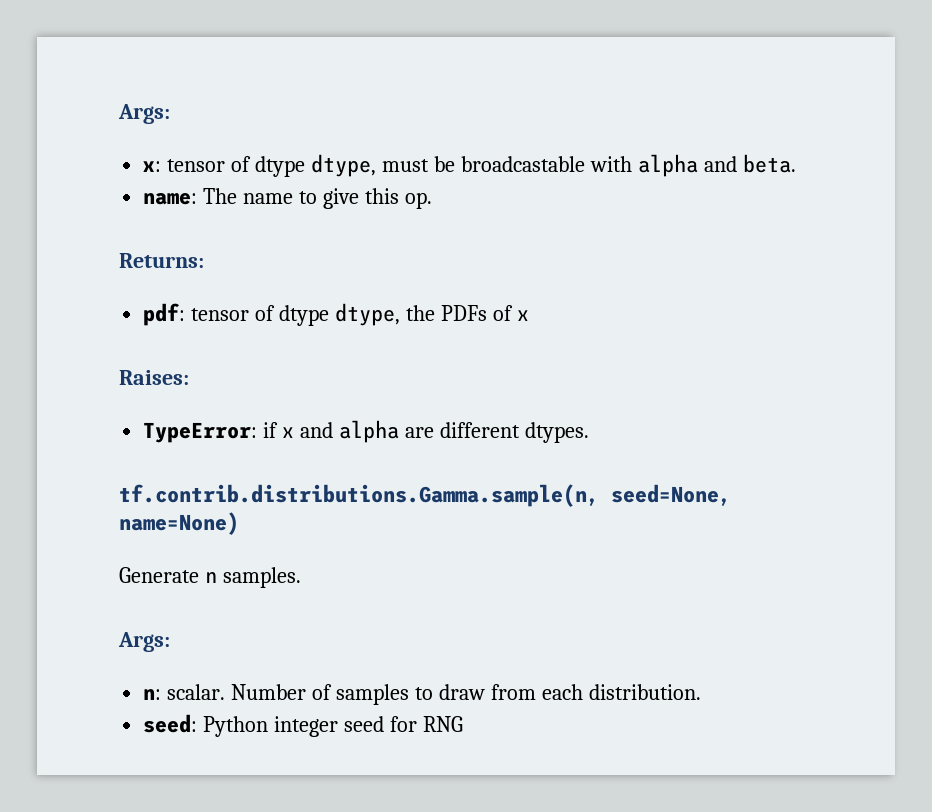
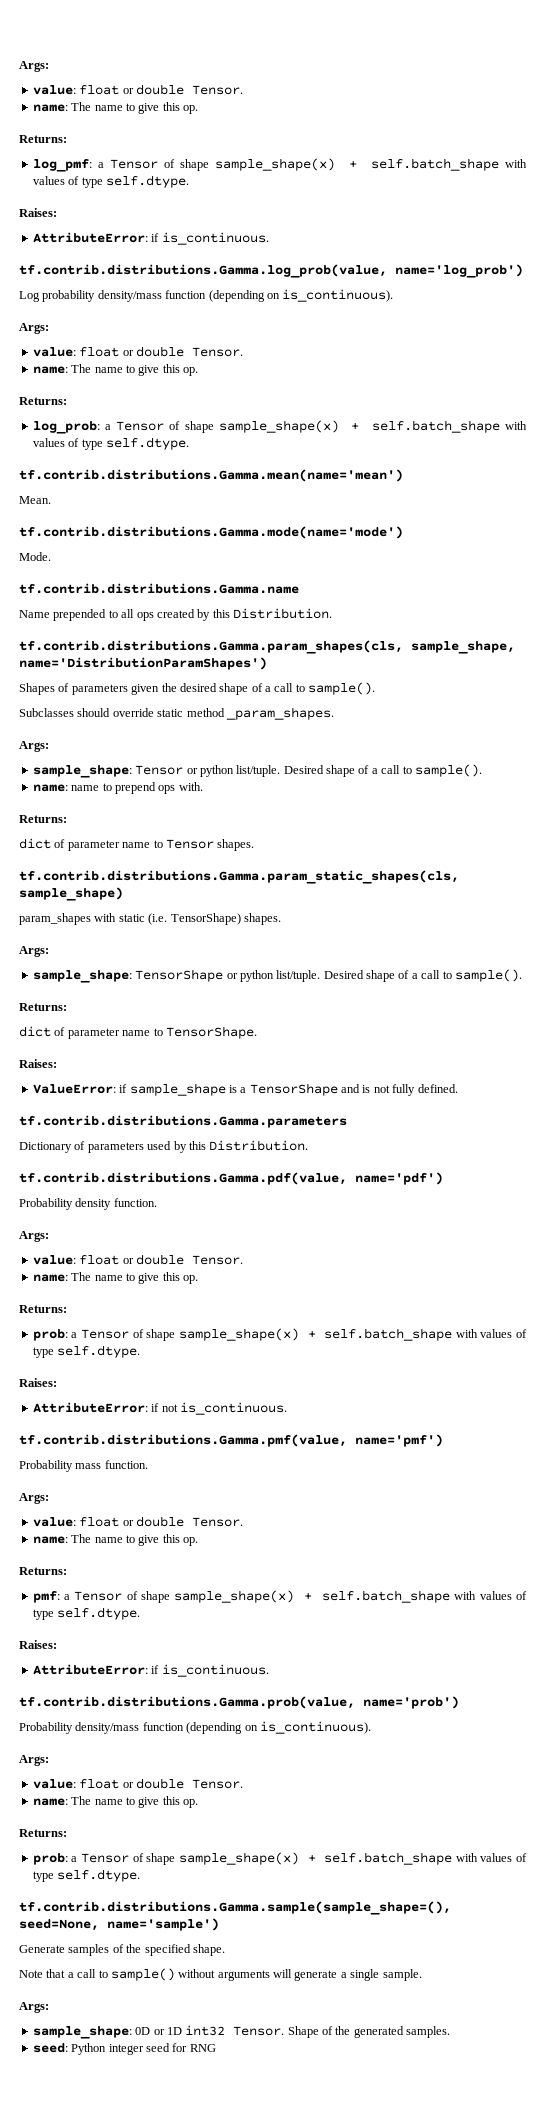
[118,104,170,124] [143,154,796,177] [143,188,432,209] [119,253,204,268] [143,303,529,326] [119,370,189,385] [143,420,589,443] [119,484,731,507] [119,512,239,535] [119,567,301,588] [118,632,170,652] [143,684,701,705] Args: // x: tensor of dtype dtype, must be broadcastable with alpha and beta. // name: The name to give this op. // Returns: // pdf: tensor of dtype dtype, the PDFs of x // Raises: // TypeError: if x and alpha are different dtypes. // tf.contrib.distributions.Gamma.sample(n, seed=None, name=None) // Generate n samples. // Args: // n: scalar. Number of samples to draw from each distribution. -> [19,61,49,72] [32,84,243,95] [32,102,198,114] [19,135,67,143] [32,158,527,172] [32,175,189,188] [19,208,57,217] [32,232,269,245] [19,264,523,278] [19,289,394,302] [19,323,49,334] [32,346,243,357] [32,364,198,376] [19,397,67,405] [32,420,527,434] [32,437,189,450] [19,469,403,482] [19,496,51,504] [19,526,403,539] [19,552,51,561] [19,583,299,594] [19,608,332,621] [19,640,515,654] [19,657,267,670] [19,682,376,695] [19,707,334,720] [19,741,49,752] [32,764,482,778] [32,782,203,794] [19,815,67,823] [19,838,255,851] [19,870,459,884] [19,887,123,901] [19,913,281,925] [19,946,49,957] [32,969,522,983] [19,1003,67,1011] [19,1026,257,1039] [19,1059,57,1068] [32,1083,458,1096] [19,1115,347,1128] [19,1140,309,1153] [19,1172,443,1185] [19,1198,157,1210] [19,1231,49,1242] [32,1254,243,1265] [32,1272,198,1284] [19,1305,67,1313] [32,1328,527,1341] [32,1345,141,1358] [19,1378,57,1387] [32,1402,287,1415] [19,1434,443,1447] [19,1460,148,1472] [19,1493,49,1504] [32,1516,243,1527] [32,1534,198,1546] [19,1567,67,1575] [32,1590,527,1603] [32,1607,141,1620] [19,1640,57,1649] [32,1664,269,1677] [19,1696,459,1709] [19,1721,371,1734] [19,1755,49,1766] [32,1778,243,1789] [32,1796,198,1808] [19,1829,67,1837] [32,1852,527,1865] [32,1869,141,1882] [19,1901,451,1915] [19,1918,219,1931] [19,1944,225,1956] [19,1968,422,1981] [19,2002,49,2013] [32,2025,451,2039] Args: // value: float or double Tensor. // name: The name to give this op. // Returns: // log_pmf: a Tensor of shape sample_shape(x) + self.batch_shape with values of type self.dtype. // Raises: // AttributeError: if is_continuous. // tf.contrib.distributions.Gamma.log_prob(value, name='log_prob') // Log probability density/mass function (depending on is_continuous). // Args: // value: float or double Tensor. // name: The name to give this op. // Returns: // log_prob: a Tensor of shape sample_shape(x) + self.batch_shape with values of type self.dtype. // tf.contrib.distributions.Gamma.mean(name='mean') // Mean. // tf.contrib.distributions.Gamma.mode(name='mode') // Mode. // tf.contrib.distributions.Gamma.name // Name prepended to all ops created by this Distribution. // tf.contrib.distributions.Gamma.param_shapes(cls, sample_shape, name='DistributionParamShapes') // Shapes of parameters given the desired shape of a call to sample(). // Subclasses should override static method _param_shapes. // Args: // sample_shape: Tensor or python list/tuple. Desired shape of a call to sample(). // name: name to prepend ops with. // Returns: // dict of parameter name to Tensor shapes. // tf.contrib.distributions.Gamma.param_static_shapes(cls, sample_shape) // param_shapes with static (i.e. TensorShape) shapes. // Args: // sample_shape: TensorShape or python list/tuple. Desired shape of a call to sample(). // Returns: // dict of parameter name to TensorShape. // Raises: // ValueError: if sample_shape is a TensorShape and is not fully defined. // tf.contrib.distributions.Gamma.parameters // Dictionary of parameters used by this Distribution. // tf.contrib.distributions.Gamma.pdf(value, name='pdf') // Probability density function. // Args: // value: float or double Tensor. // name: The name to give this op. // Returns: // prob: a Tensor of shape sample_shape(x) + self.batch_shape with values of type self.dtype. // Raises: // AttributeError: if not is_continuous. // tf.contrib.distributions.Gamma.pmf(value, name='pmf') // Probability mass function. // Args: // value: float or double Tensor. // name: The name to give this op. // Returns: // pmf: a Tensor of shape sample_shape(x) + self.batch_shape with values of type self.dtype. // Raises: // AttributeError: if is_continuous. // tf.contrib.distributions.Gamma.prob(value, name='prob') // Probability density/mass function (depending on is_continuous). // Args: // value: float or double Tensor. // name: The name to give this op. // Returns: // prob: a Tensor of shape sample_shape(x) + self.batch_shape with values of type self.dtype. // tf.contrib.distributions.Gamma.sample(sample_shape=(), seed=None, name='sample') // Generate samples of the specified shape. // Note that a call to sample() without arguments will generate a single sample. // Args: // sample_shape: 0D or 1D int32 Tensor. Shape of the generated samples.

